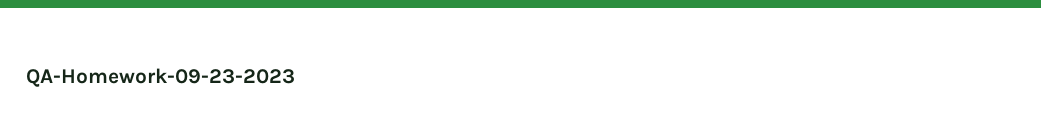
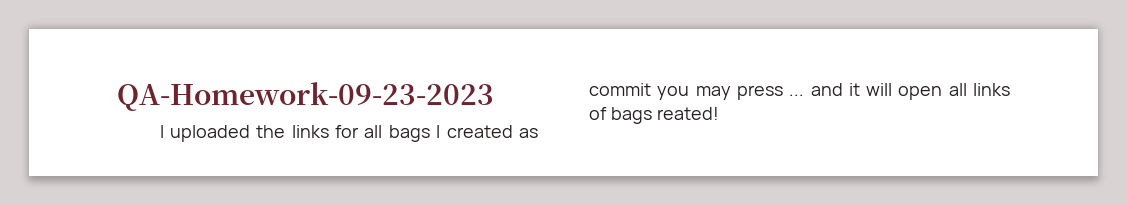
(295, 77) none -> [159,125,538,142] [589,83,1010,100] [589,107,719,124] // I uploaded the links for all bags I created as commit you may press ... and it will open all links of bags reated!

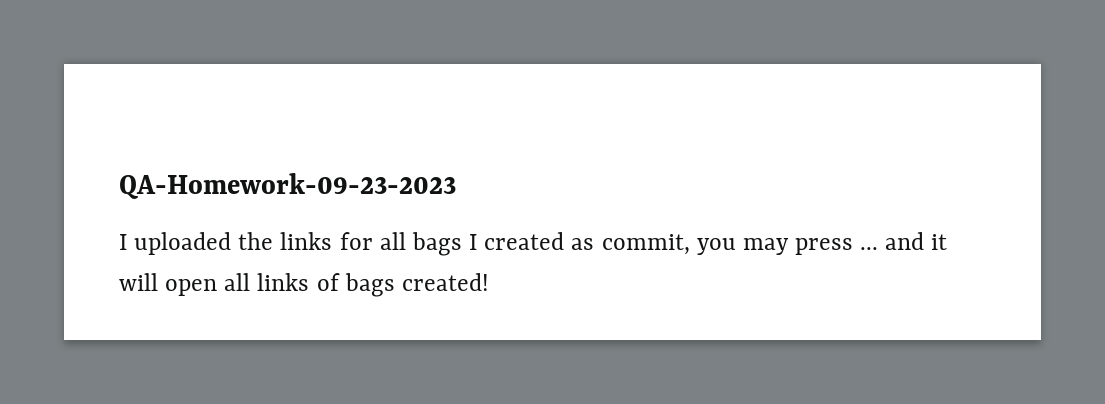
[589,83,651,96] commit -> [601,234,690,255] commit,
[656,107,719,120] reated! -> [401,273,489,291] created!

